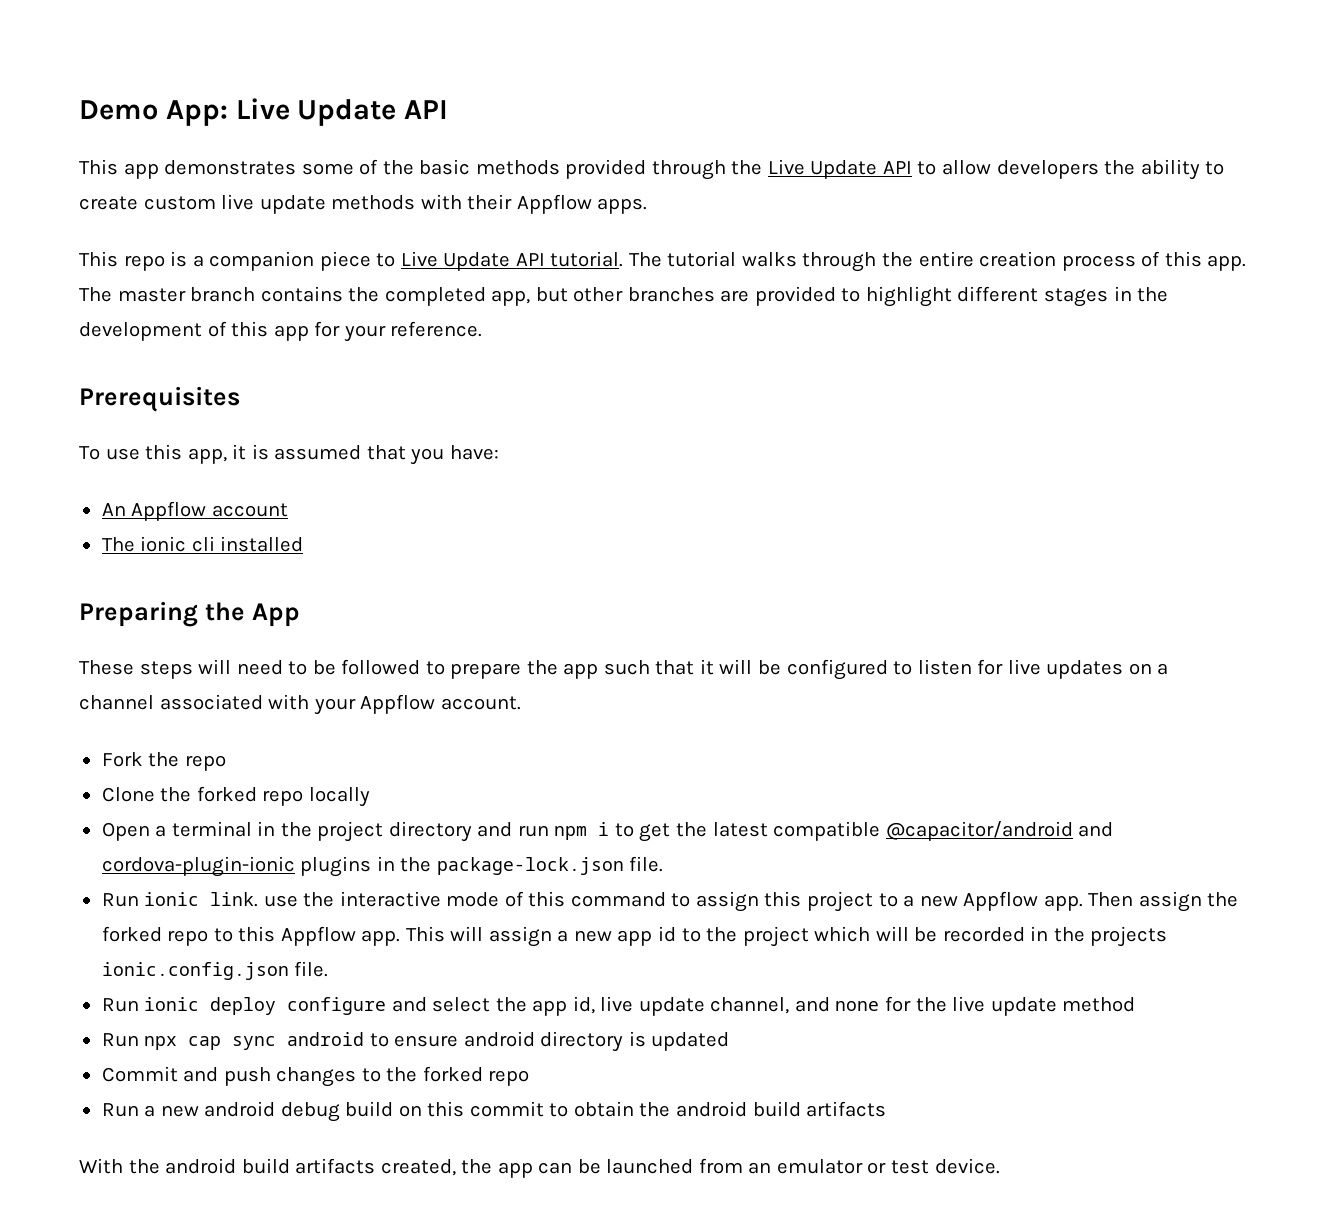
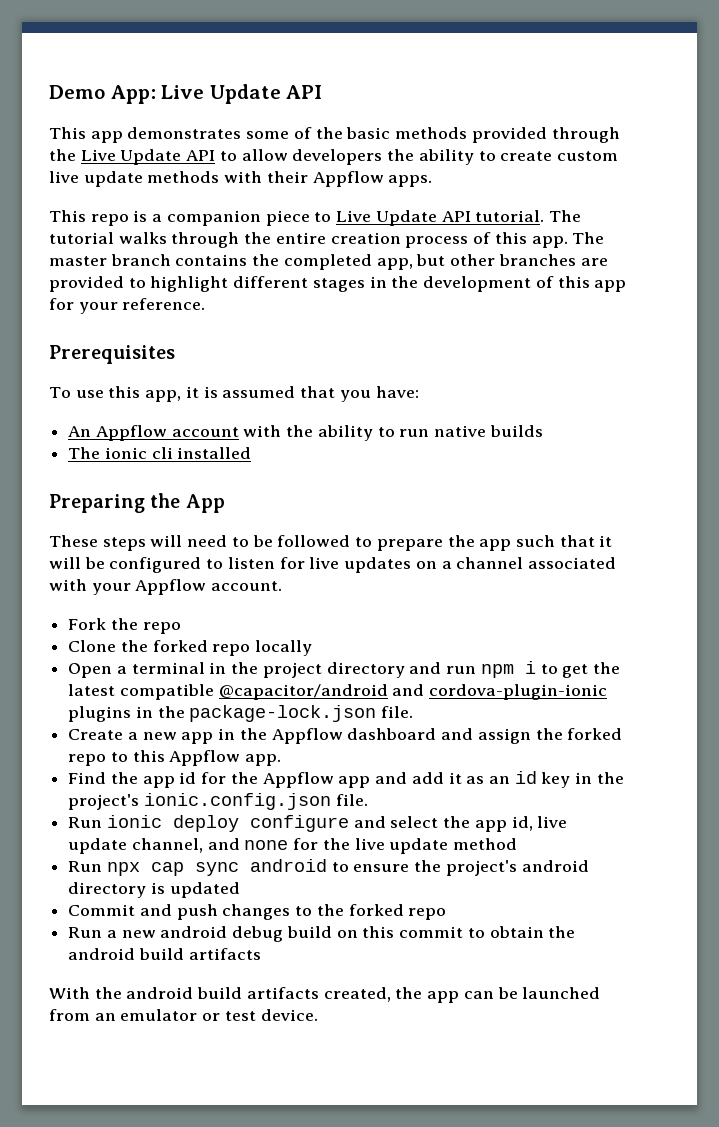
(288, 510) none -> [243,425,543,441] with the ability to run native builds
[101,891,1134,912] Run ionic link. use the interactive mode of this command to assign this project to a new Appflow app. Then -> [68,728,474,744] Create a new app in the Appflow dashboard and
[405,926,1168,947] This will assign a new app id to the project which will be recorded in the projects -> [68,771,624,788] [68,794,140,810] // Find the app id for the Appflow app and add it as an id key in the project's
(459, 1041) none -> [414,860,517,876] the project's

